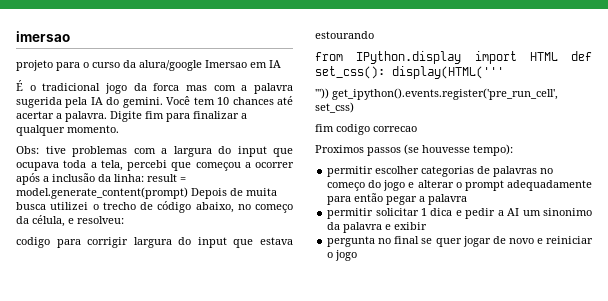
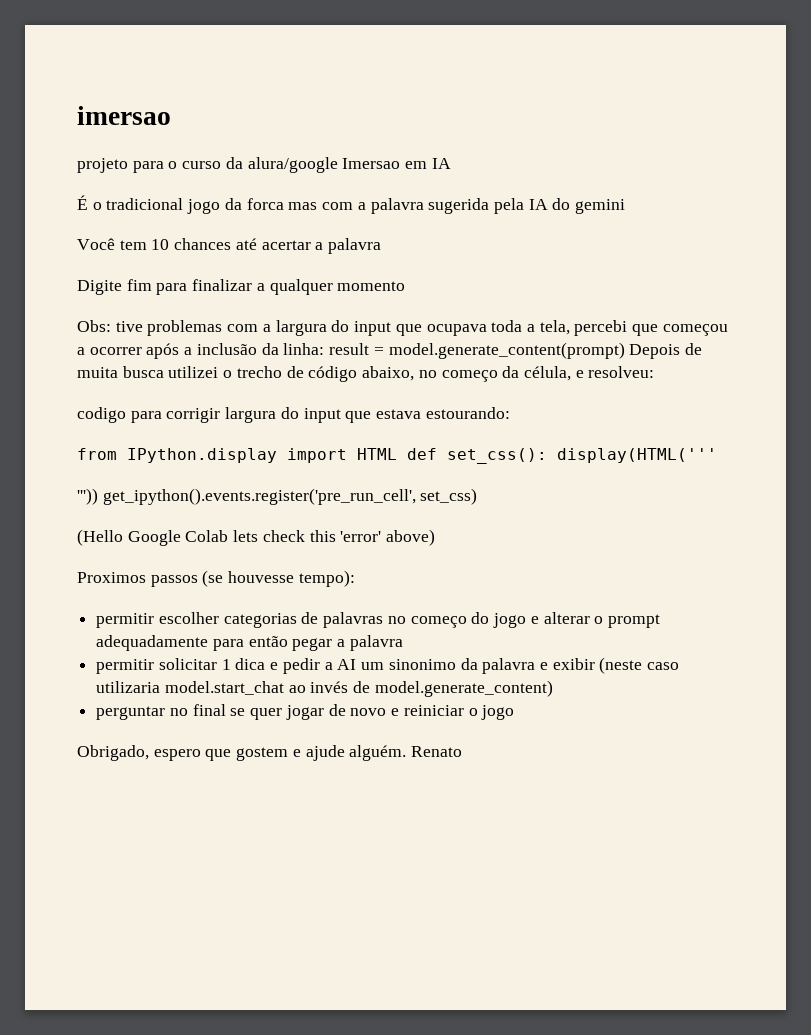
[122,97,163,108] gemini. -> [575,199,626,214] gemini //
[65,111,107,122] palavra. -> [328,238,382,254] palavra //
[67,125,119,133] momento. -> [337,281,406,291] momento
[315,31,374,39] estourando -> [425,407,510,419] estourando:
[315,124,417,135] fim codigo correcao -> [77,529,436,546] (Hello Google Colab lets check this 'error' above)
[327,236,376,247] // pergunta -> [599,657,680,674] [96,680,553,697] [96,706,166,720] (neste caso utilizaria model.start_chat ao invés de model.generate_content) // perguntar
(358, 255) none -> [77,745,463,761] // Obrigado, espero que gostem e ajude alguém. Renato

